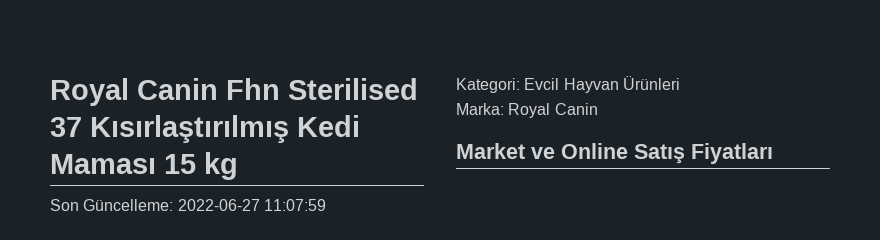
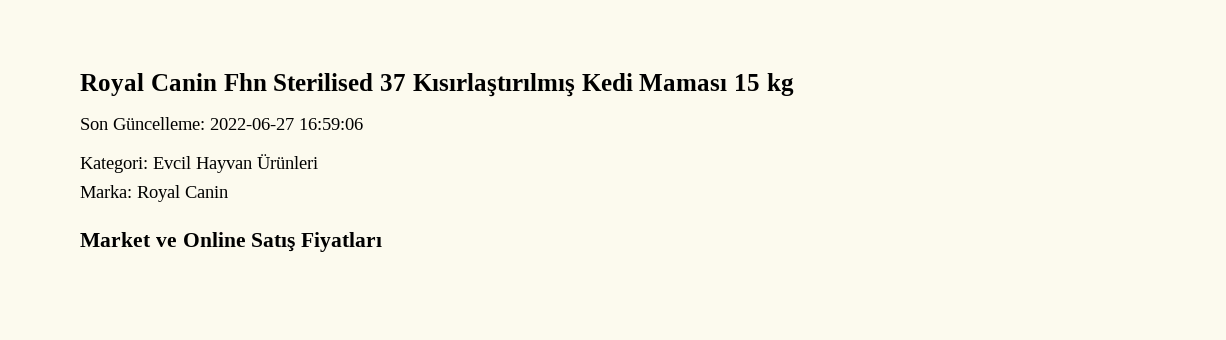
[263,199,326,211] 11:07:59 -> [299,118,363,130] 16:59:06

